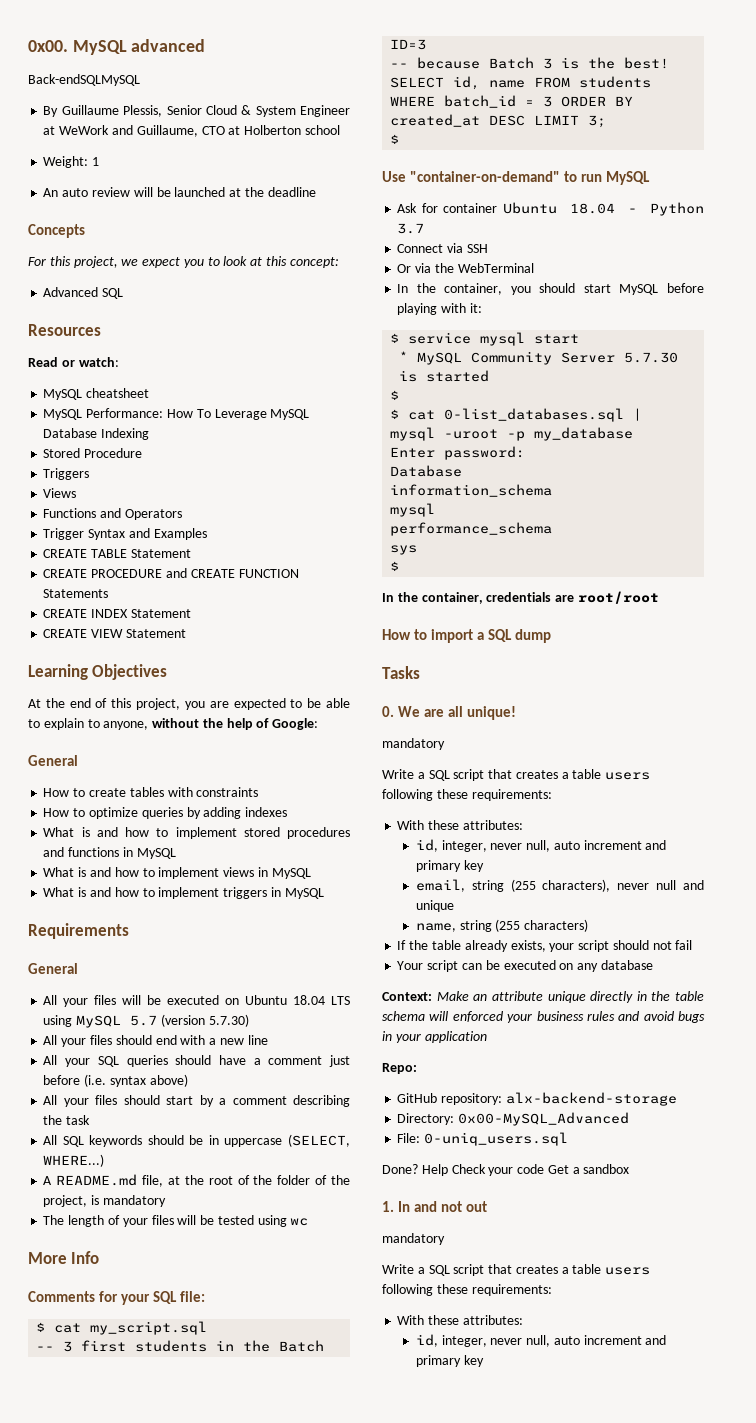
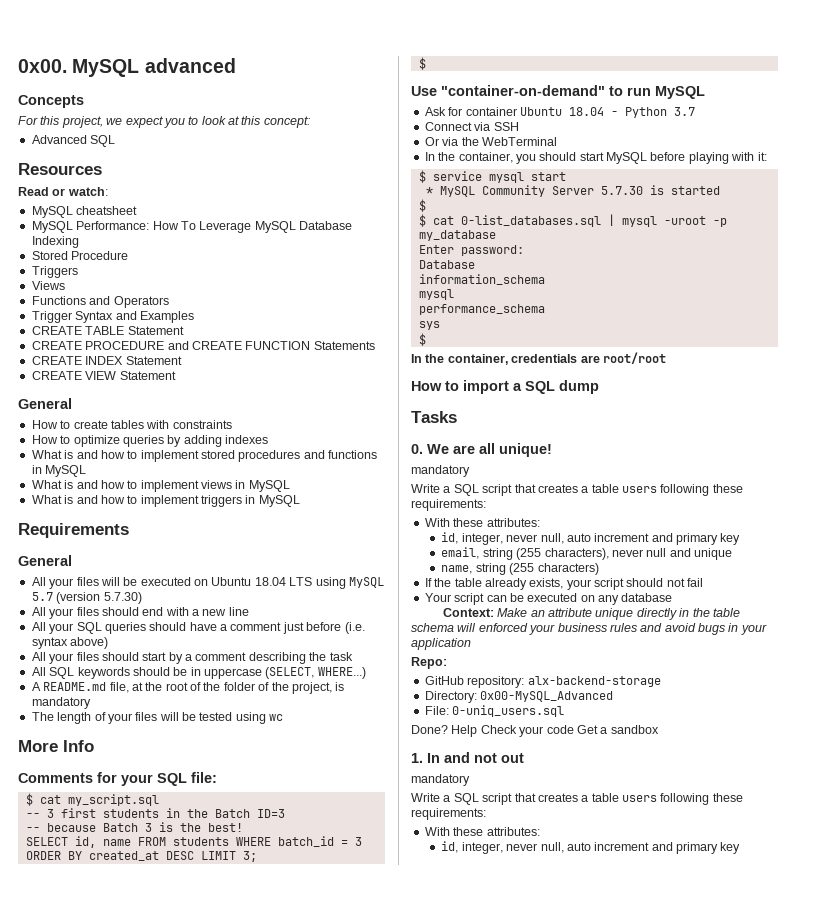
[28,74,140,86] [43,105,350,117] [43,125,340,137] [43,156,100,168] [43,187,316,197] // Back-endSQLMySQL // By Guillaume Plessis, Senior Cloud & System Engineer at WeWork and Guillaume, CTO at Holberton school // Weight: 1 // An auto review will be launched at the deadline -> (236, 65) none
[28,664,168,680] [28,698,350,710] [28,718,319,730] // Learning Objectives // At the end of this project, you are expected to be able to explain to anyone, without the help of Google: -> (176, 375) none

